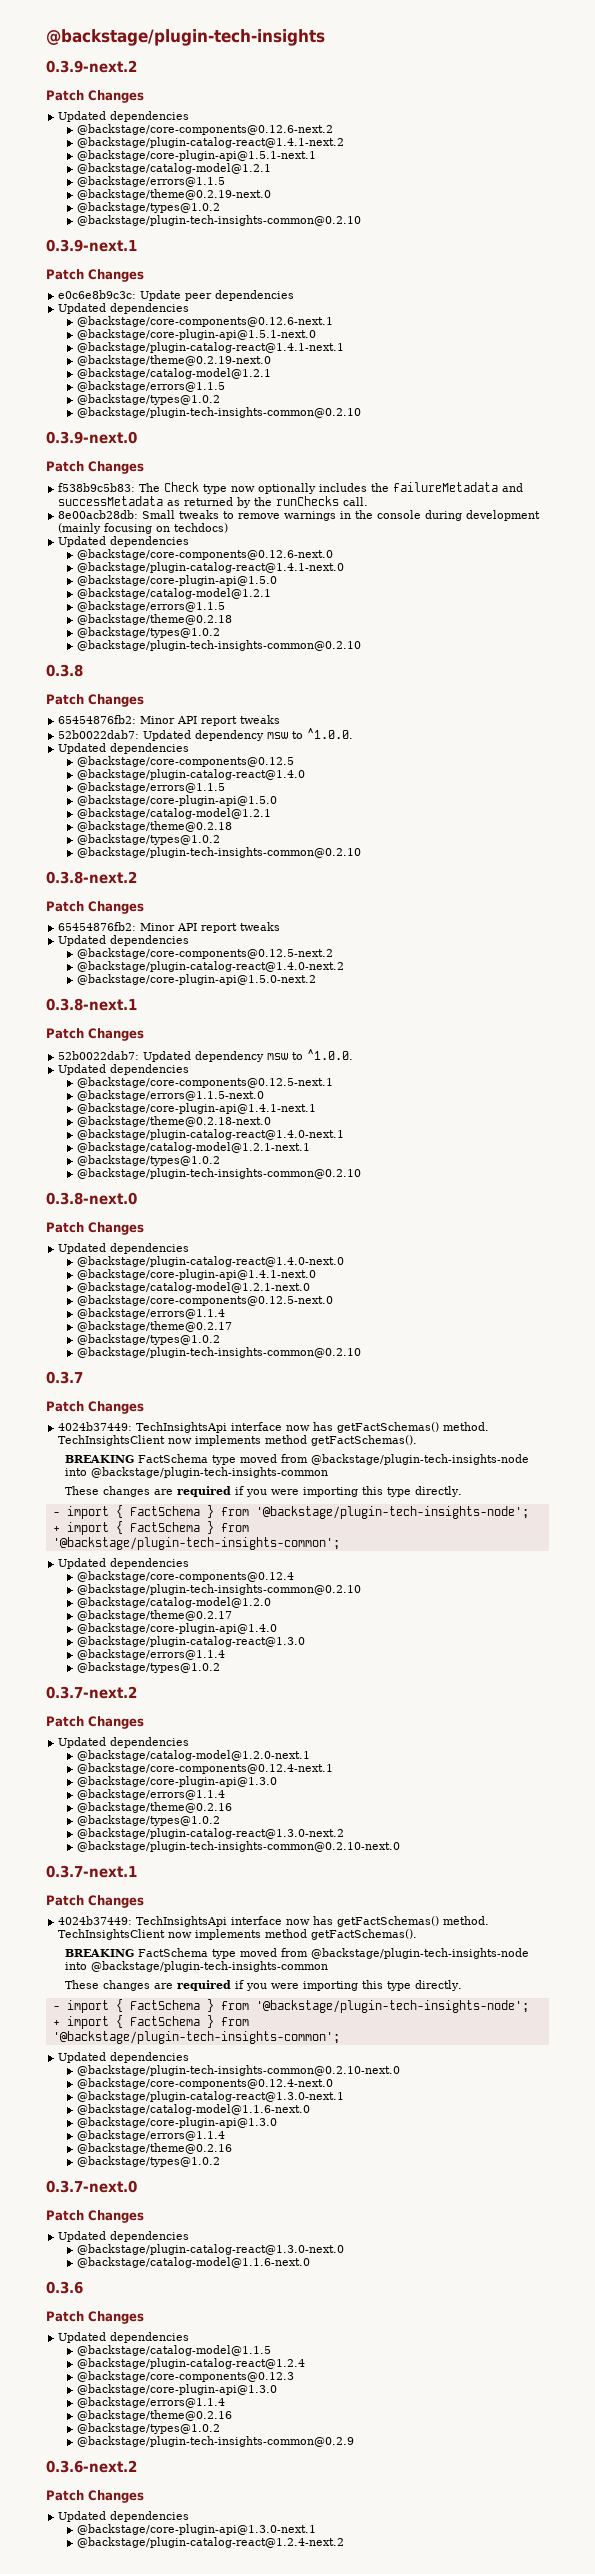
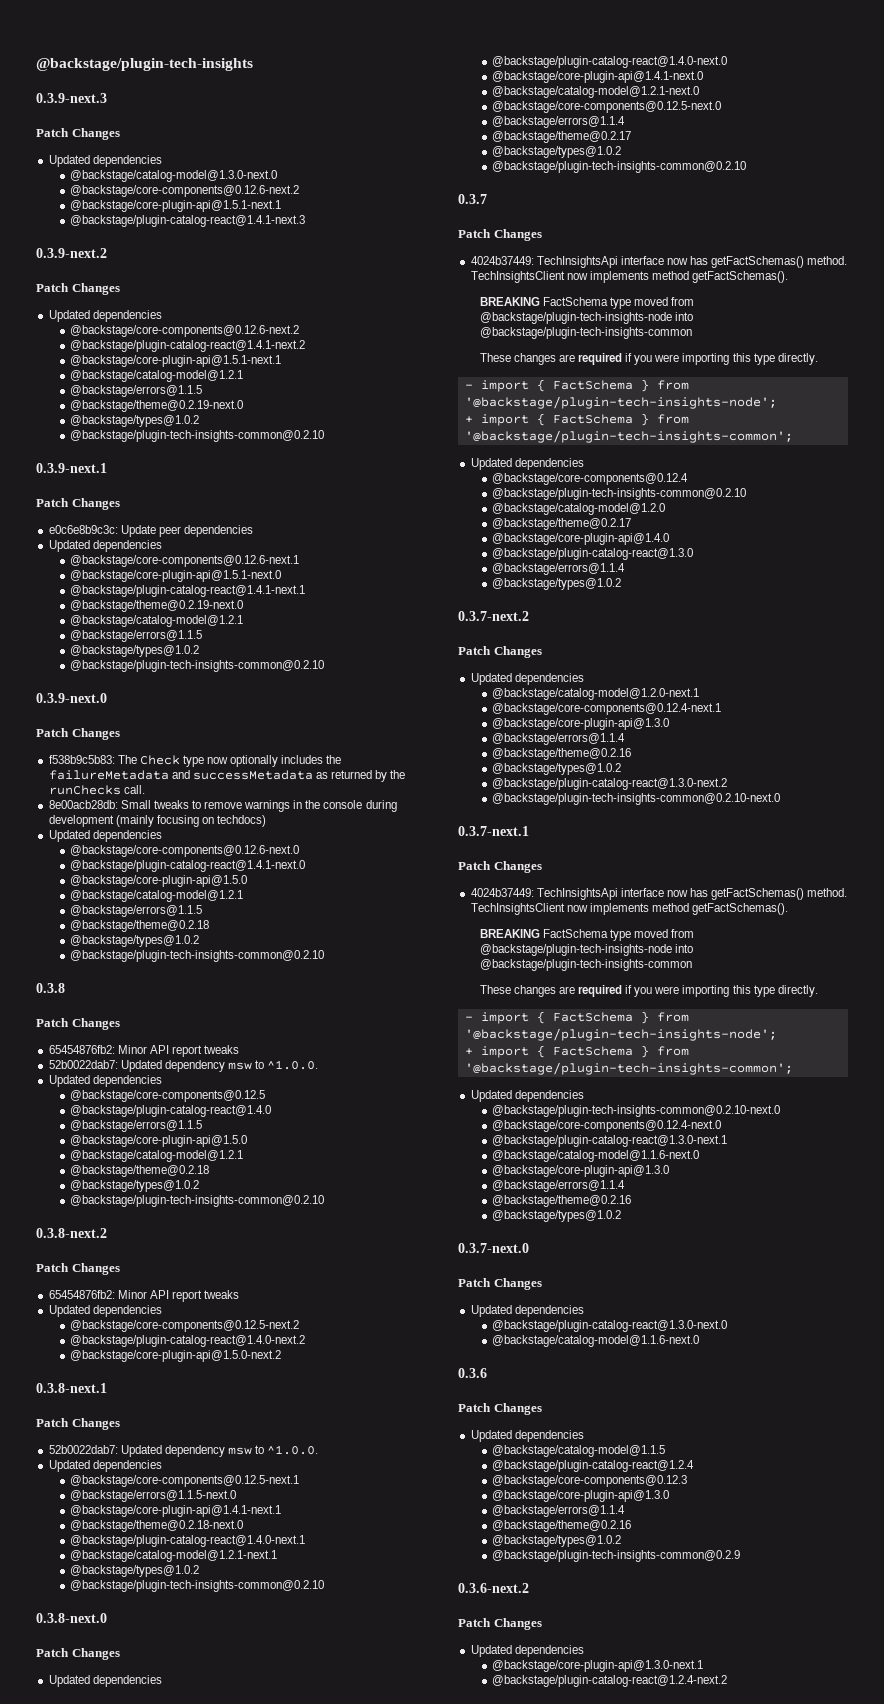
(325, 37) none -> [36,93,107,103] [36,128,120,140] [48,155,162,167] [70,170,278,182] [70,185,300,197] [70,200,282,212] [70,215,306,227] // 0.3.9-next.3 // Patch Changes // Updated dependencies // @backstage/catalog-model@1.3.0-next.0 // @backstage/core-components@0.12.6-next.2 // @backstage/core-plugin-api@1.5.1-next.1 // @backstage/plugin-catalog-react@1.4.1-next.3

